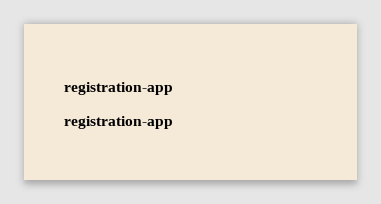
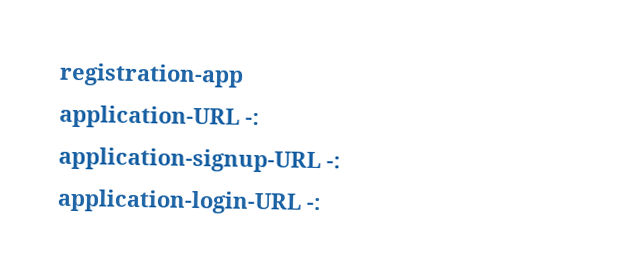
[64,116,173,129] registration-app -> [59,104,260,130] [58,146,341,174] [57,188,321,215] application-URL -: // application-signup-URL -: // application-login-URL -:

